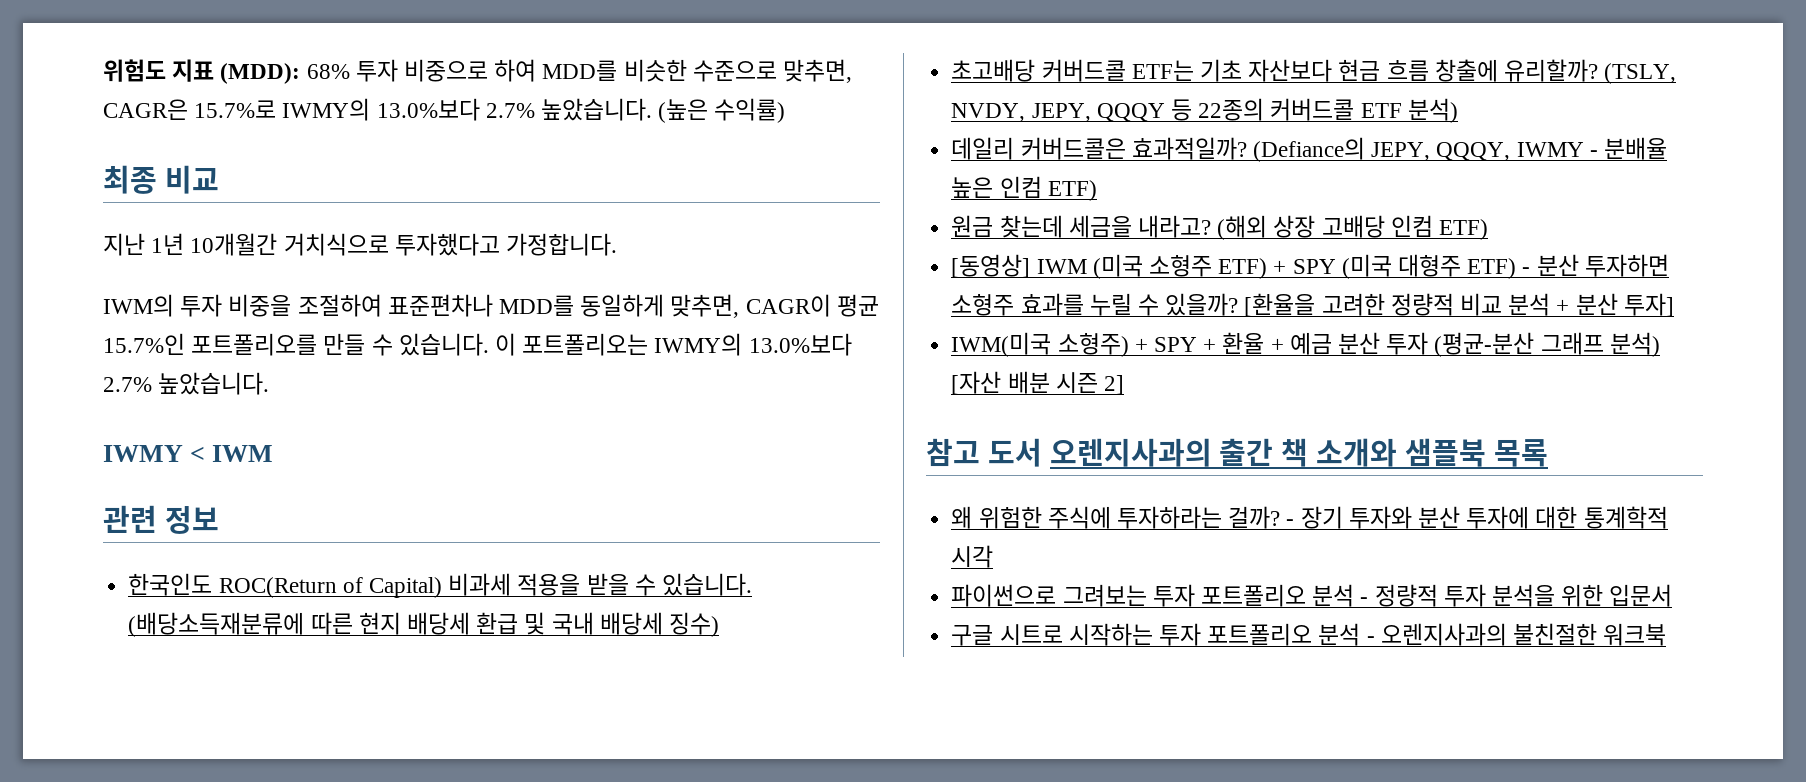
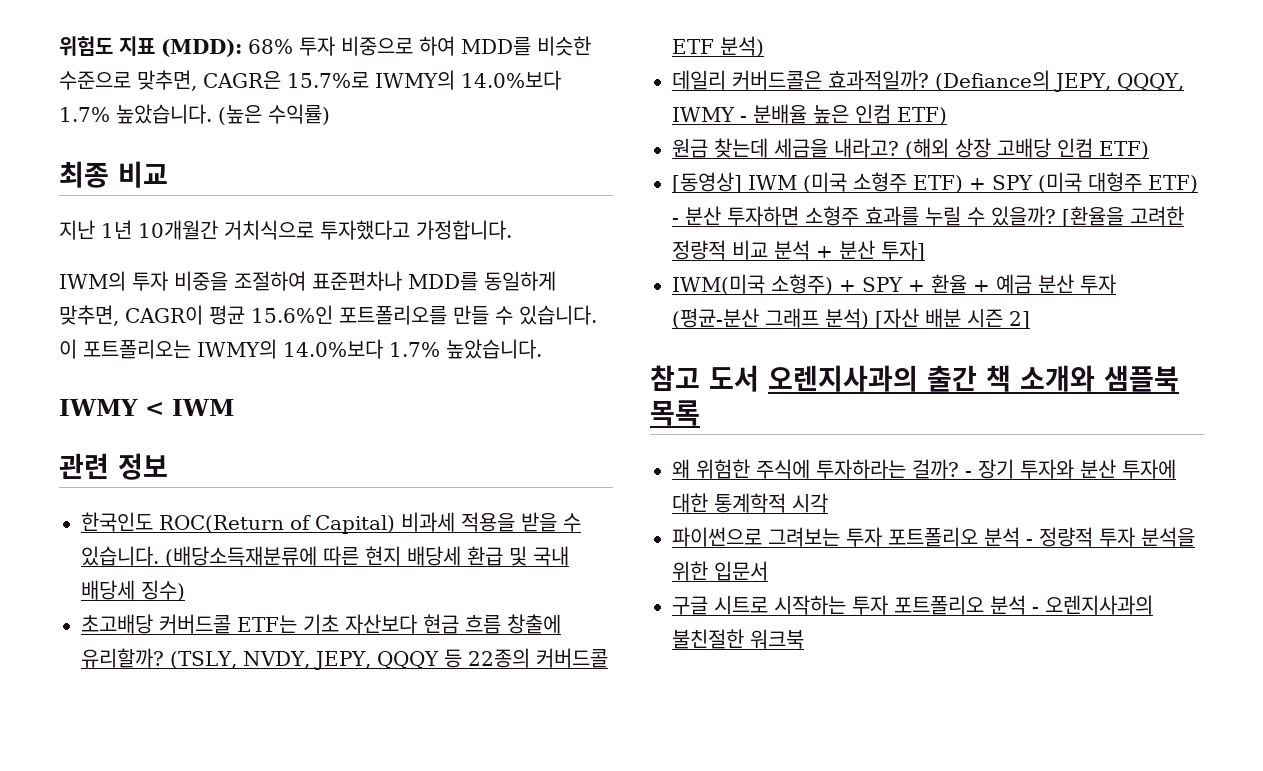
[376,98,535,121] 13.0%보다 2.7% -> [461,70,561,90] [59,107,110,122] 14.0%보다 1.7%
[103,333,185,355] 15.7%인 -> [251,305,333,324] 15.6%인
[748,333,852,356] [103,377,152,392] 13.0%보다 2.7% -> [283,339,440,359] 14.0%보다 1.7%

